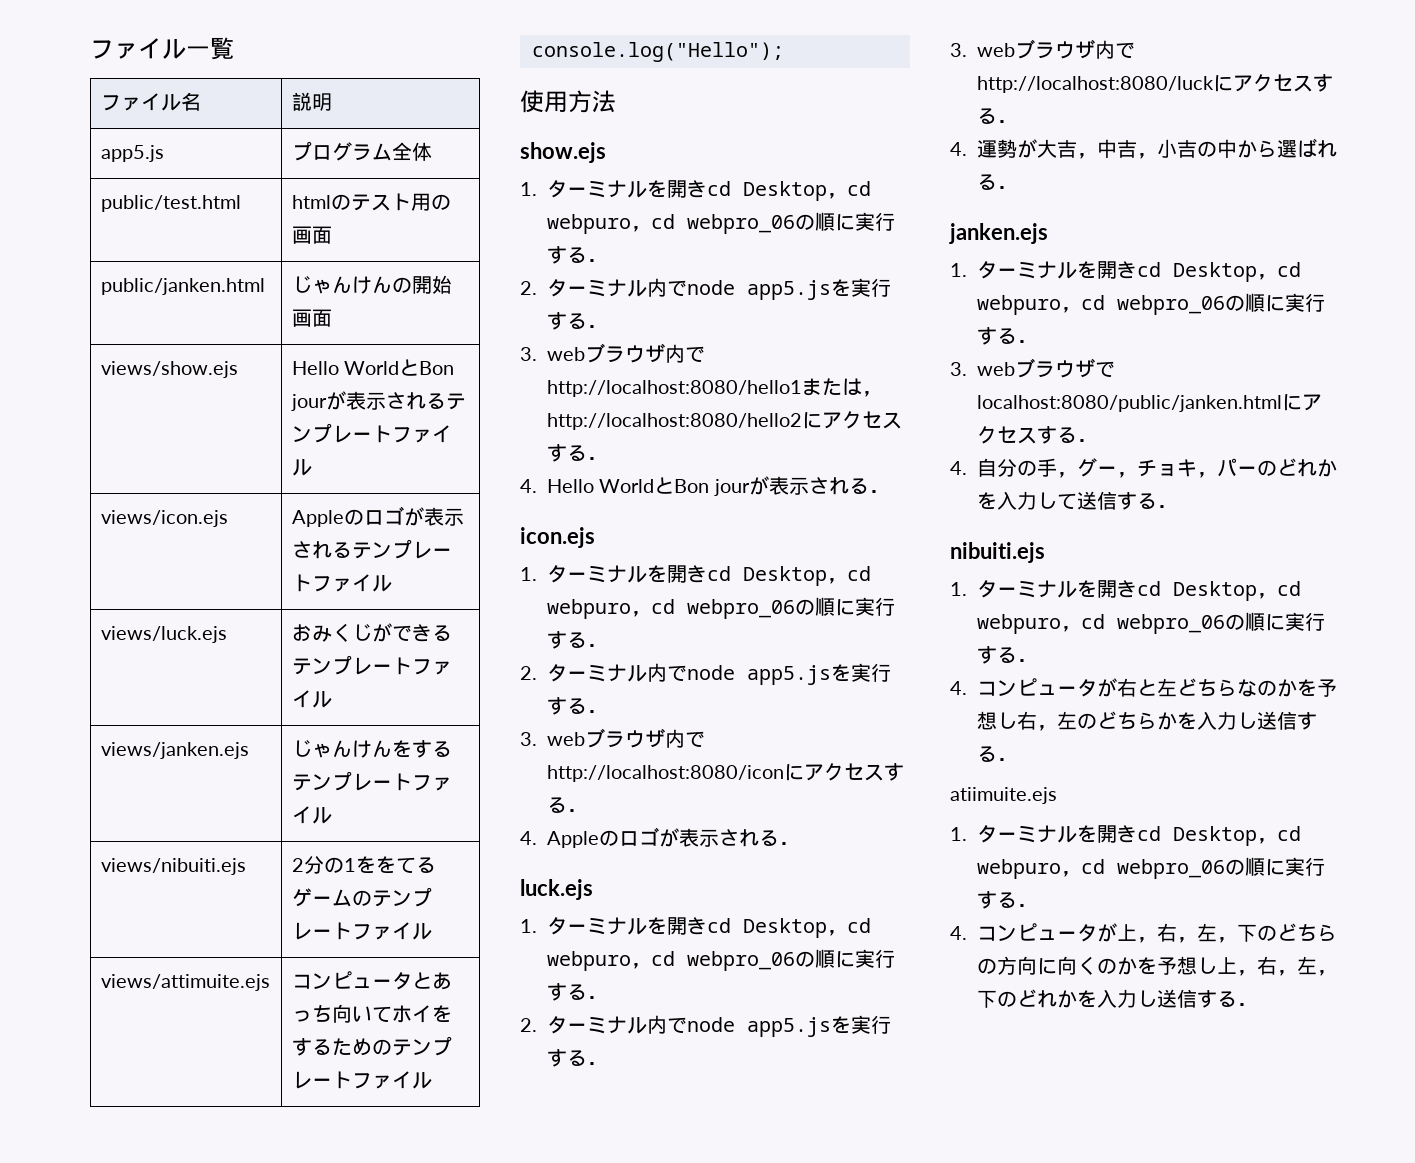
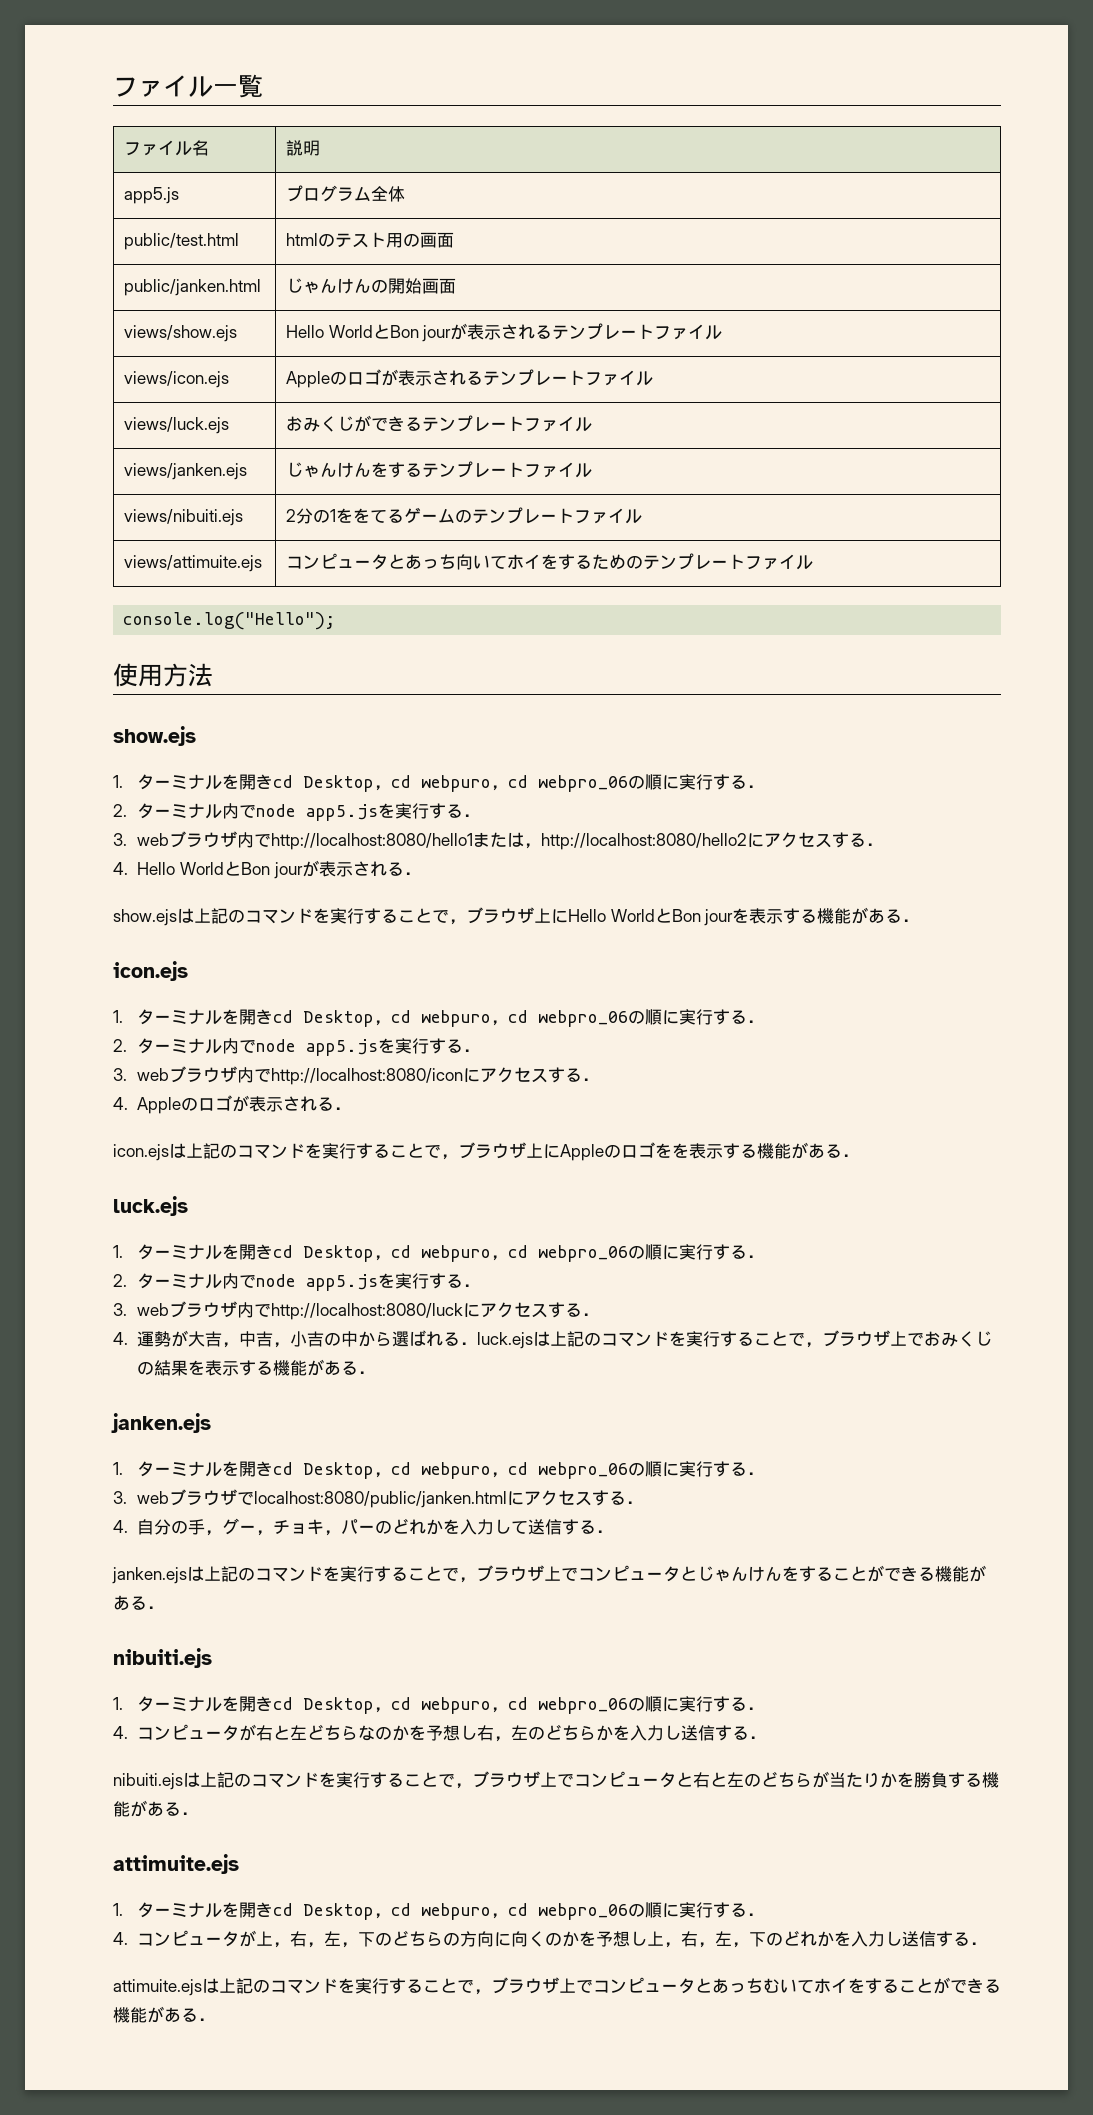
(889, 491) none -> [113,907,920,926] // show.ejsは上記のコマンドを実行することで，ブラウザ上にHello WorldとBon jourを表示する機能がある．
(799, 843) none -> [113,1142,859,1161] // icon.ejsは上記のコマンドを実行することで，ブラウザ上にAppleのロゴをを表示する機能がある．
(1017, 187) none -> [477,1330,993,1349] [137,1359,376,1376] luck.ejsは上記のコマンドを実行することで，ブラウザ上でおみくじの結果を表示する機能がある．
(1177, 506) none -> [112,1565,986,1584] [113,1595,164,1611] // janken.ejsは上記のコマンドを実行することで，ブラウザ上でコンピュータとじゃんけんをすることができる機能がある．
[950,787,1057,804] atiimuite.ejs -> [113,1771,999,1790] [113,1800,198,1817] [113,1854,239,1874] nibuiti.ejsは上記のコマンドを実行することで，ブラウザ上でコンピュータと右と左のどちらが当たりかを勝負する機能がある． // attimuite.ejs
(1257, 1004) none -> [113,1977,1001,1996] [113,2006,215,2023] // attimuite.ejsは上記のコマンドを実行することで，ブラウザ上でコンピュータとあっちむいてホイをすることができる機能がある．

